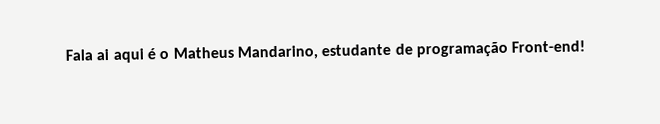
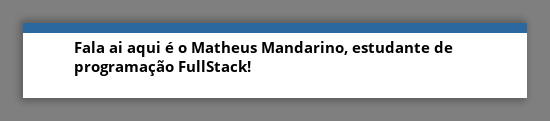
[511,40,586,53] Front-end! -> [178,60,251,72] FullStack!

